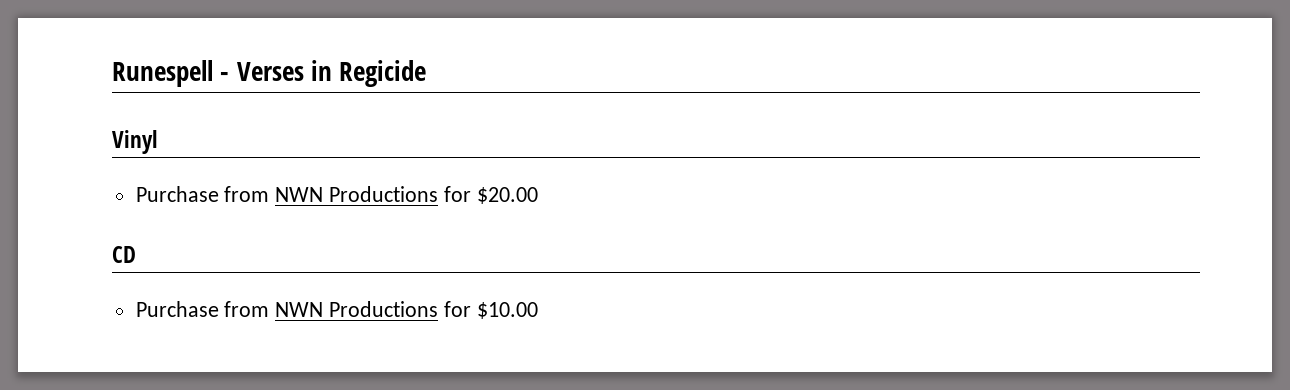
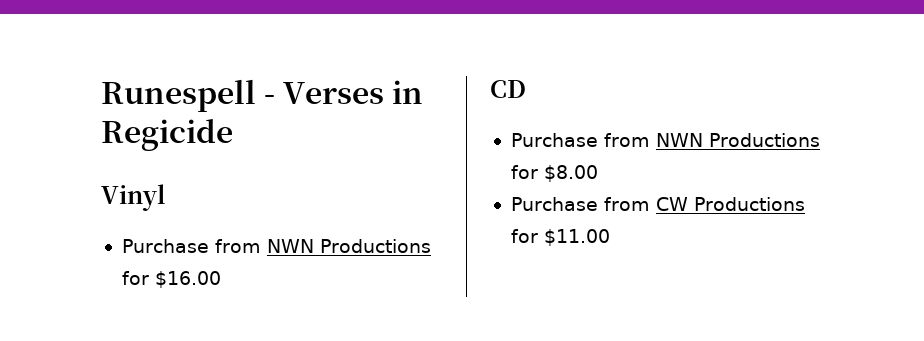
[476,187,538,204] $20.00 -> [154,271,221,288] $16.00
[476,302,538,319] $10.00 -> [543,165,598,182] [510,197,805,211] [510,229,610,246] $8.00 // Purchase from CW Productions for $11.00

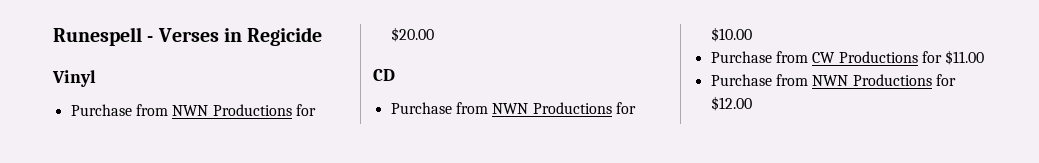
[154,271,221,288] $16.00 -> [390,27,434,42] $20.00
[543,165,598,182] $8.00 -> [710,27,752,42] $10.00
(610, 237) none -> [710,74,956,86] [710,96,752,111] // Purchase from NWN Productions for $12.00

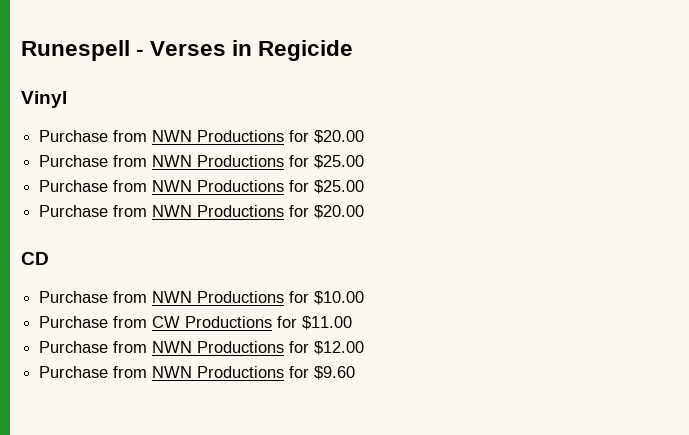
(434, 34) none -> [39,155,365,169] [39,180,365,194] [39,205,365,219] // Purchase from NWN Productions for $25.00 // Purchase from NWN Productions for $25.00 // Purchase from NWN Productions for $20.00
(752, 103) none -> [39,366,356,380] // Purchase from NWN Productions for $9.60

